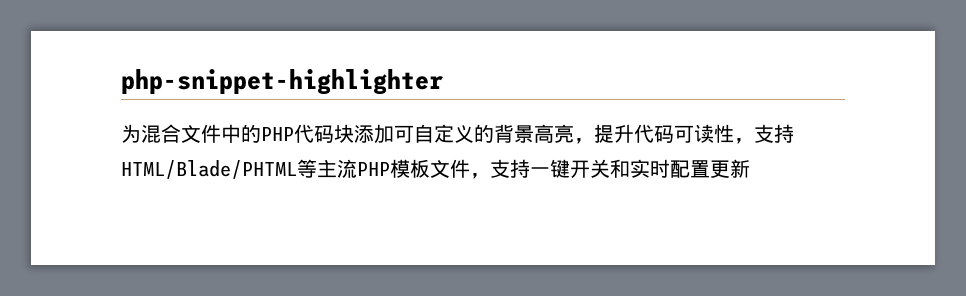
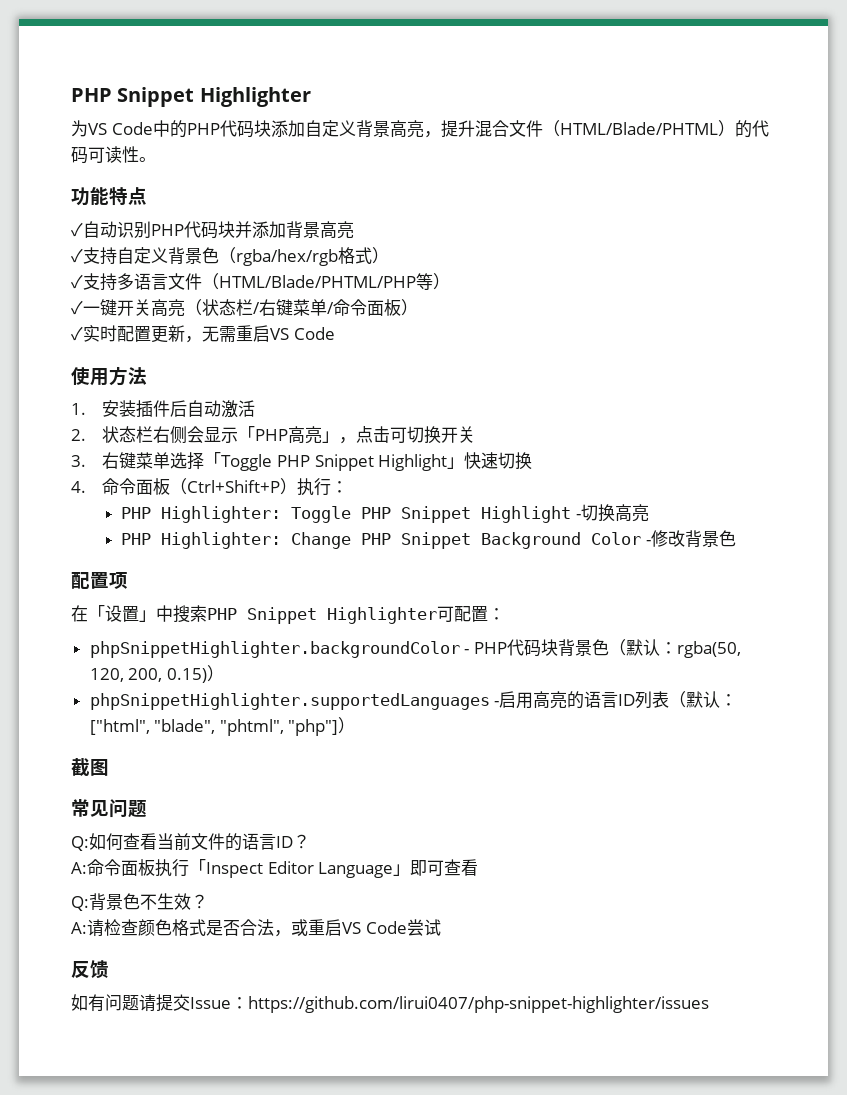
[121,69,443,95] php-snippet-highlighter -> [71,87,311,107] PHP Snippet Highlighter
[141,124,221,143] 混合文件 -> [88,122,153,135] VS Code
[394,124,494,143] 可自定义的 -> [304,120,356,137] 自定义
[634,124,794,144] [121,159,750,179] 代码可读性，支持HTML/Blade/PHTML等主流PHP模板文件，支持一键开关和实时配置更新 -> [474,120,769,138] [71,146,156,164] [71,187,147,206] [71,221,354,239] [71,247,389,266] [71,273,450,291] [71,299,418,317] [71,325,335,343] [71,366,147,386] [71,400,256,418] [71,426,476,444] [71,452,533,471] [71,478,349,496] [121,504,649,523] [121,530,736,549] [71,572,128,589] [71,605,505,624] [89,639,741,658] [89,665,224,683] [89,691,738,710] [89,717,356,736] [71,758,109,776] [71,799,147,818] [71,833,310,851] [71,859,479,878] [71,893,208,911] [71,919,441,937] [71,960,109,979] [71,994,709,1013] 混合文件（HTML/Blade/PHTML）的代码可读性。 // 功能特点 // ✓自动识别PHP代码块并添加背景高亮 // ✓支持自定义背景色（rgba/hex/rgb格式） // ✓支持多语言文件（HTML/Blade/PHTML/PHP等） // ✓一键开关高亮（状态栏/右键菜单/命令面板） // ✓实时配置更新，无需重启VS Code // 使用方法 // 1.安装插件后自动激活 // 2.状态栏右侧会显示「PHP高亮」，点击可切换开关 // 3.右键菜单选择「Toggle PHP Snippet Highlight」快速切换 // 4.命令面板（Ctrl+Shift+P）执行： // PHP Highlighter: Toggle PHP Snippet Highlight -切换高亮 // PHP Highlighter: Change PHP Snippet Background Color -修改背景色 // 配置项 // 在「设置」中搜索PHP Snippet Highlighter可配置： // phpSnippetHighlighter.backgroundColor - PHP代码块背景色（默认：rgba(50, 120, 200, 0.15)） // phpSnippetHighlighter.supportedLanguages -启用高亮的语言ID列表（默认：["html", "blade", "phtml", "php"]） // 截图 // 常见问题 // Q:如何查看当前文件的语言ID？ // A:命令面板执行「Inspect Editor Language」即可查看 // Q:背景色不生效？ // A:请检查颜色格式是否合法，或重启VS Code尝试 // 反馈 // 如有问题请提交Issue：https://github.com/lirui0407/php-snippet-highlighter/issues

